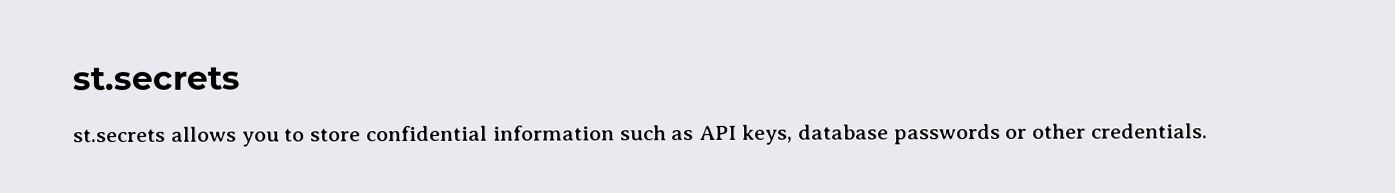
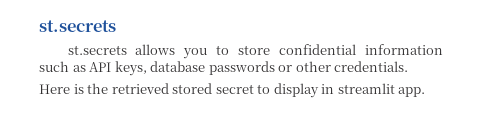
(1209, 131) none -> [39,83,426,98] // Here is the retrieved stored secret to display in streamlit app.

